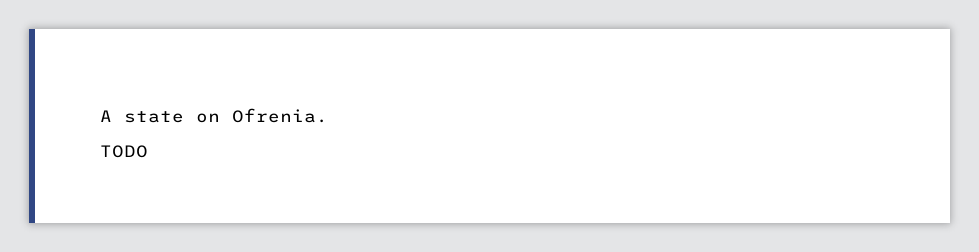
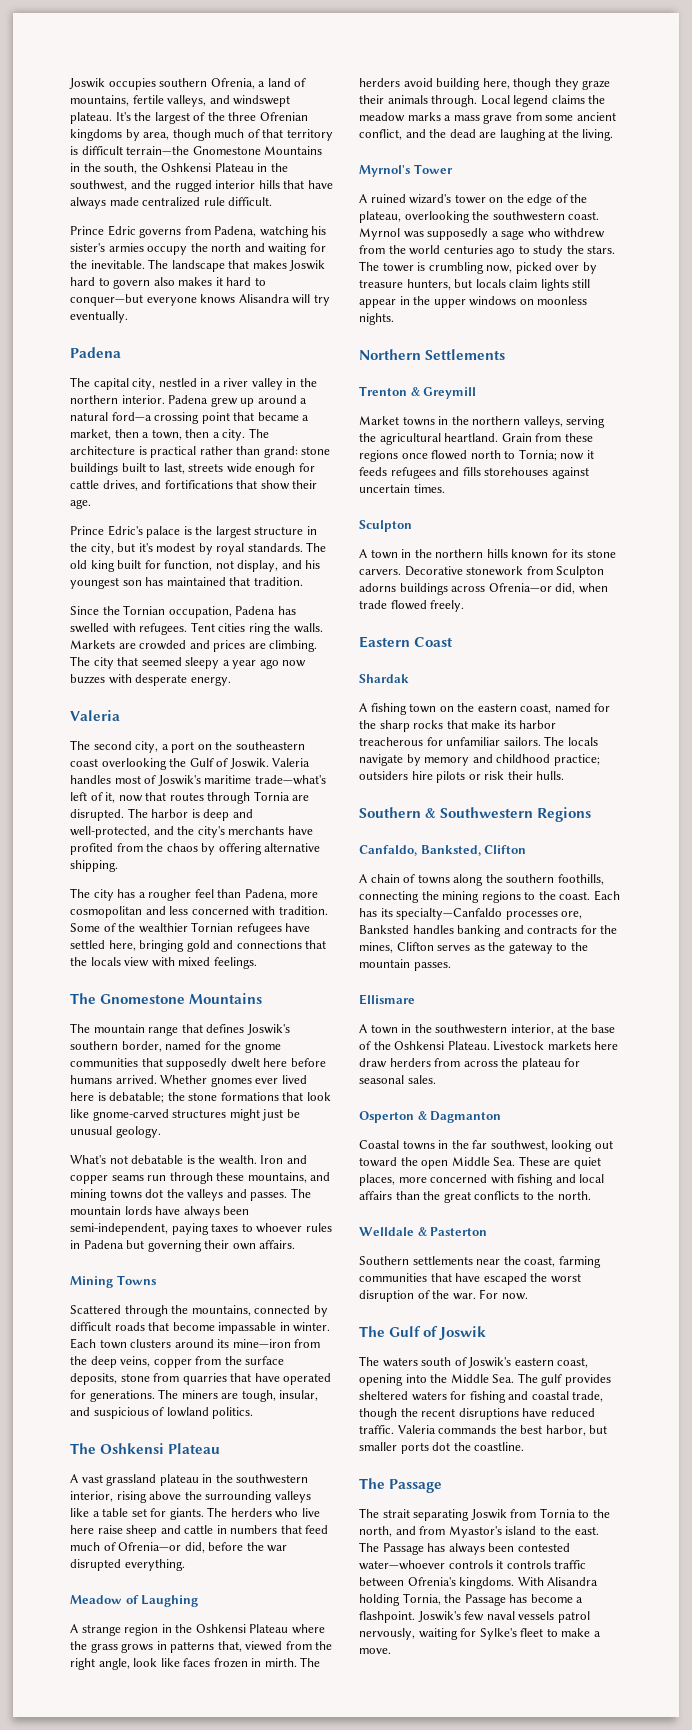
[100,108,328,123] [100,145,148,158] A state on Ofrenia. // TODO -> [69,78,307,90] [70,95,291,107] [70,112,308,124] [70,129,333,141] [70,146,323,155] [70,163,288,174] [70,180,333,192] [70,197,273,209] [70,225,327,238] [70,243,326,255] [70,259,326,272] [70,277,266,289] [70,294,330,306] [70,311,128,323] [70,347,121,358] [70,377,317,390] [70,395,308,407] [70,412,310,424] [70,428,269,441] [70,446,331,458] [70,463,315,475] [70,480,318,491] [70,499,91,509] [70,525,317,538] [70,542,327,555] [70,560,321,572] [70,577,303,589] [70,605,296,618] [70,622,323,635] [70,640,318,652] [70,656,307,669] [70,674,231,686] [70,710,120,721] [70,740,305,753] [70,758,311,770] [70,775,326,786] [70,791,310,804] [70,808,253,821] [70,826,313,838] [70,843,321,855] [70,860,118,872] [70,888,319,901] [70,906,328,918] [70,922,311,935] [70,940,327,952] [70,957,257,969] [70,993,263,1004] [70,1023,290,1036] [70,1041,281,1053] [70,1058,326,1070] [70,1075,307,1087] [70,1092,331,1103] [70,1109,300,1121] [70,1126,161,1138] [70,1155,307,1165] [70,1172,331,1184] [70,1188,311,1201] [70,1206,250,1218] [70,1223,332,1235] [70,1240,296,1252] [70,1275,156,1288] [70,1305,328,1317] [70,1322,331,1334] [70,1338,321,1349] [70,1356,285,1368] [70,1373,332,1385] [70,1389,319,1402] [70,1407,254,1419] [70,1443,221,1454] [70,1474,309,1486] [70,1491,311,1503] [70,1507,320,1520] [70,1525,329,1537] [70,1542,288,1553] [70,1559,185,1571] [70,1595,199,1607] [70,1624,325,1636] [70,1641,333,1653] [70,1657,321,1670] [359,78,611,90] [359,95,606,107] [359,112,616,124] [359,129,614,141] [359,164,453,177] [359,194,588,206] [359,211,600,223] [359,228,606,240] [359,245,616,257] [359,261,597,274] [359,279,591,291] [359,296,588,308] [359,313,394,325] [359,349,506,360] [359,386,477,399] [359,416,606,428] [359,433,593,445] [359,449,594,462] [359,467,589,479] [359,484,445,493] [359,520,412,532] [359,549,616,559] [359,566,605,578] [359,583,608,595] [359,600,465,612] [359,636,454,648] [359,674,409,683] [359,703,611,715] [359,720,557,732] [359,736,598,746] [359,754,600,766] [359,771,565,783] [359,807,592,822] [359,845,527,856] [359,874,604,886] [359,890,620,903] [359,908,583,920] [359,925,618,937] [359,942,588,954] [359,959,451,971] [359,994,415,1005] [359,1024,616,1035] [359,1041,619,1051] [359,1058,581,1070] [359,1075,436,1084] [359,1111,502,1123] [359,1140,613,1152] [359,1156,601,1169] [359,1174,605,1186] [359,1191,591,1203] [359,1227,488,1236] [359,1256,601,1268] [359,1273,581,1285] [359,1289,528,1302] [359,1326,487,1340] [359,1356,589,1368] [359,1373,611,1386] [359,1391,604,1403] [359,1408,595,1420] [359,1425,608,1436] [359,1442,525,1454] [359,1478,443,1493] [359,1508,610,1521] [359,1526,599,1538] [359,1542,570,1555] [359,1560,587,1570] [359,1577,599,1589] [359,1593,584,1606] [359,1611,590,1623] [359,1628,601,1640] [359,1648,391,1654] Joswik occupies southern Ofrenia, a land of mountains, fertile valleys, and windswept plateau. It's the largest of the three Ofrenian kingdoms by area, though much of that territory is difficult terrain—the Gnomestone Mountains in the south, the Oshkensi Plateau in the southwest, and the rugged interior hills that have always made centralized rule difficult. // Prince Edric governs from Padena, watching his sister's armies occupy the north and waiting for the inevitable. The landscape that makes Joswik hard to govern also makes it hard to conquer—but everyone knows Alisandra will try eventually. // Padena // The capital city, nestled in a river valley in the northern interior. Padena grew up around a natural ford—a crossing point that became a market, then a town, then a city. The architecture is practical rather than grand: stone buildings built to last, streets wide enough for cattle drives, and fortifications that show their age. // Prince Edric's palace is the largest structure in the city, but it's modest by royal standards. The old king built for function, not display, and his youngest son has maintained that tradition. // Since the Tornian occupation, Padena has swelled with refugees. Tent cities ring the walls. Markets are crowded and prices are climbing. The city that seemed sleepy a year ago now buzzes with desperate energy. // Valeria // The second city, a port on the southeastern coast overlooking the Gulf of Joswik. Valeria handles most of Joswik's maritime trade—what's left of it, now that routes through Tornia are disrupted. The harbor is deep and well-protected, and the city's merchants have profited from the chaos by offering alternative shipping. // The city has a rougher feel than Padena, more cosmopolitan and less concerned with tradition. Some of the wealthier Tornian refugees have settled here, bringing gold and connections that the locals view with mixed feelings. // The Gnomestone Mountains // The mountain range that defines Joswik's southern border, named for the gnome communities that supposedly dwelt here before humans arrived. Whether gnomes ever lived here is debatable; the stone formations that look like gnome-carved structures might just be unusual geology. // What's not debatable is the wealth. Iron and copper seams run through these mountains, and mining towns dot the valleys and passes. The mountain lords have always been semi-independent, paying taxes to whoever rules in Padena but governing their own affairs. // Mining Towns // Scattered through the mountains, connected by difficult roads that become impassable in winter. Each town clusters around its mine—iron from the deep veins, copper from the surface deposits, stone from quarries that have operated for generations. The miners are tough, insular, and suspicious of lowland politics. // The Oshkensi Plateau // A vast grassland plateau in the southwestern interior, rising above the surrounding valleys like a table set for giants. The herders who live here raise sheep and cattle in numbers that feed much of Ofrenia—or did, before the war disrupted everything. // Meadow of Laughing // A strange region in the Oshkensi Plateau where the grass grows in patterns that, viewed from the right angle, look like faces frozen in mirth. The herders avoid building here, though they graze their animals through. Local legend claims the meadow marks a mass grave from some ancient conflict, and the dead are laughing at the living. // Myrnol's Tower // A ruined wizard's tower on the edge of the plateau, overlooking the southwestern coast. Myrnol was supposedly a sage who withdrew from the world centuries ago to study the stars. The tower is crumbling now, picked over by treasure hunters, but locals claim lights still appear in the upper windows on moonless nights. // Northern Settlements // Trenton & Greymill // Market towns in the northern valleys, serving the agricultural heartland. Grain from these regions once flowed north to Tornia; now it feeds refugees and fills storehouses against uncertain times. // Sculpton // A town in the northern hills known for its stone carvers. Decorative stonework from Sculpton adorns buildings across Ofrenia—or did, when trade flowed freely. // Eastern Coast // Shardak // A fishing town on the eastern coast, named for the sharp rocks that make its harbor treacherous for unfamiliar sailors. The locals navigate by memory and childhood practice; outsiders hire pilots or risk their hulls. // Southern & Southwestern Regions // Canfaldo, Banksted, Clifton // A chain of towns along the southern foothills, connecting the mining regions to the coast. Each has its specialty—Canfaldo processes ore, Banksted handles banking and contracts for the mines, Clifton serves as the gateway to the mountain passes. // Ellismare // A town in the southwestern interior, at the base of the Oshkensi Plateau. Livestock markets here draw herders from across the plateau for seasonal sales. // Osperton & Dagmanton // Coastal towns in the far southwest, looking out toward the open Middle Sea. These are quiet places, more concerned with fishing and local affairs than the great conflicts to the north. // Welldale & Pasterton // Southern settlements near the coast, farming communities that have escaped the worst disruption of the war. For now. // The Gulf of Joswik // The waters south of Joswik's eastern coast, opening into the Middle Sea. The gulf provides sheltered waters for fishing and coastal trade, though the recent disruptions have reduced traffic. Valeria commands the best harbor, but smaller ports dot the coastline. // The Passage // The strait separating Joswik from Tornia to the north, and from Myastor's island to the east. The Passage has always been contested water—whoever controls it controls traffic between Ofrenia's kingdoms. With Alisandra holding Tornia, the Passage has become a flashpoint. Joswik's few naval vessels patrol nervously, waiting for Sylke's fleet to make a move.

